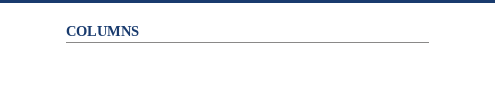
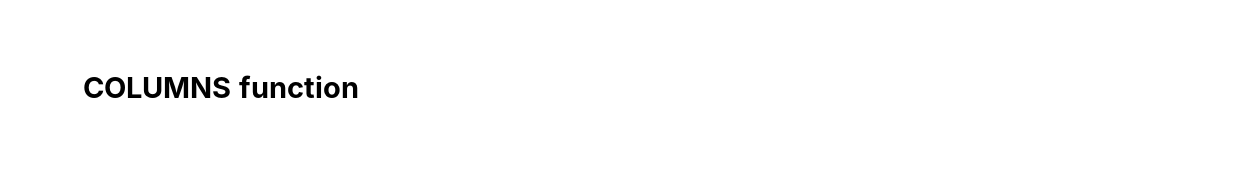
(139, 31) none -> [238,75,359,98] function

